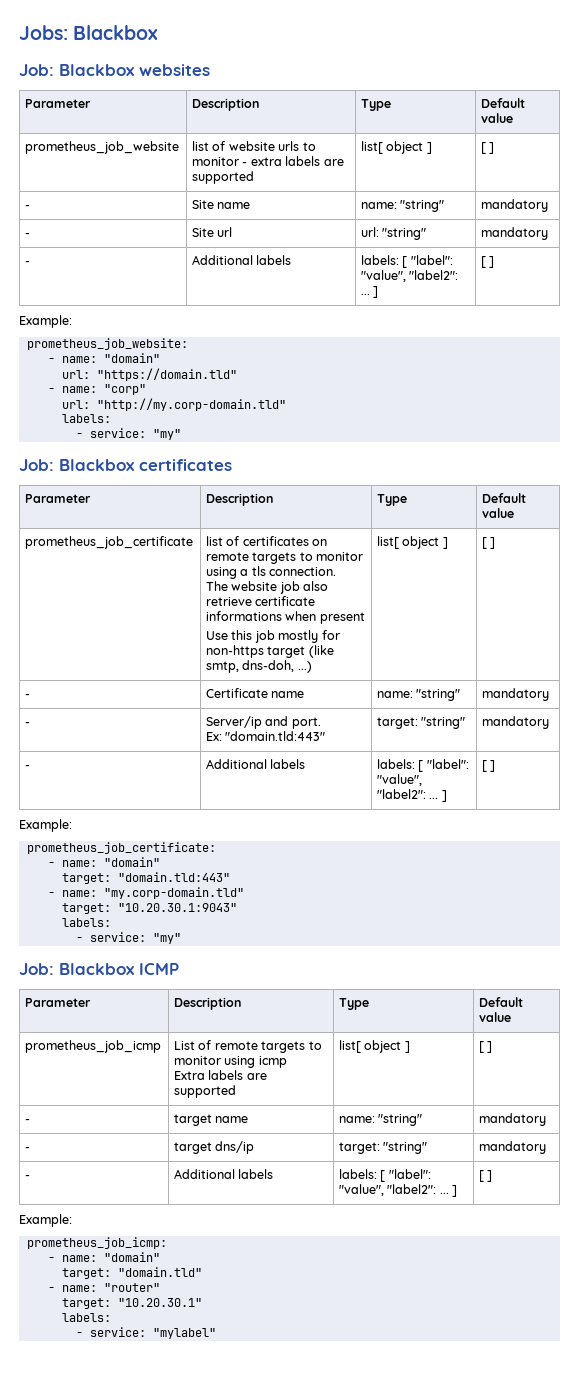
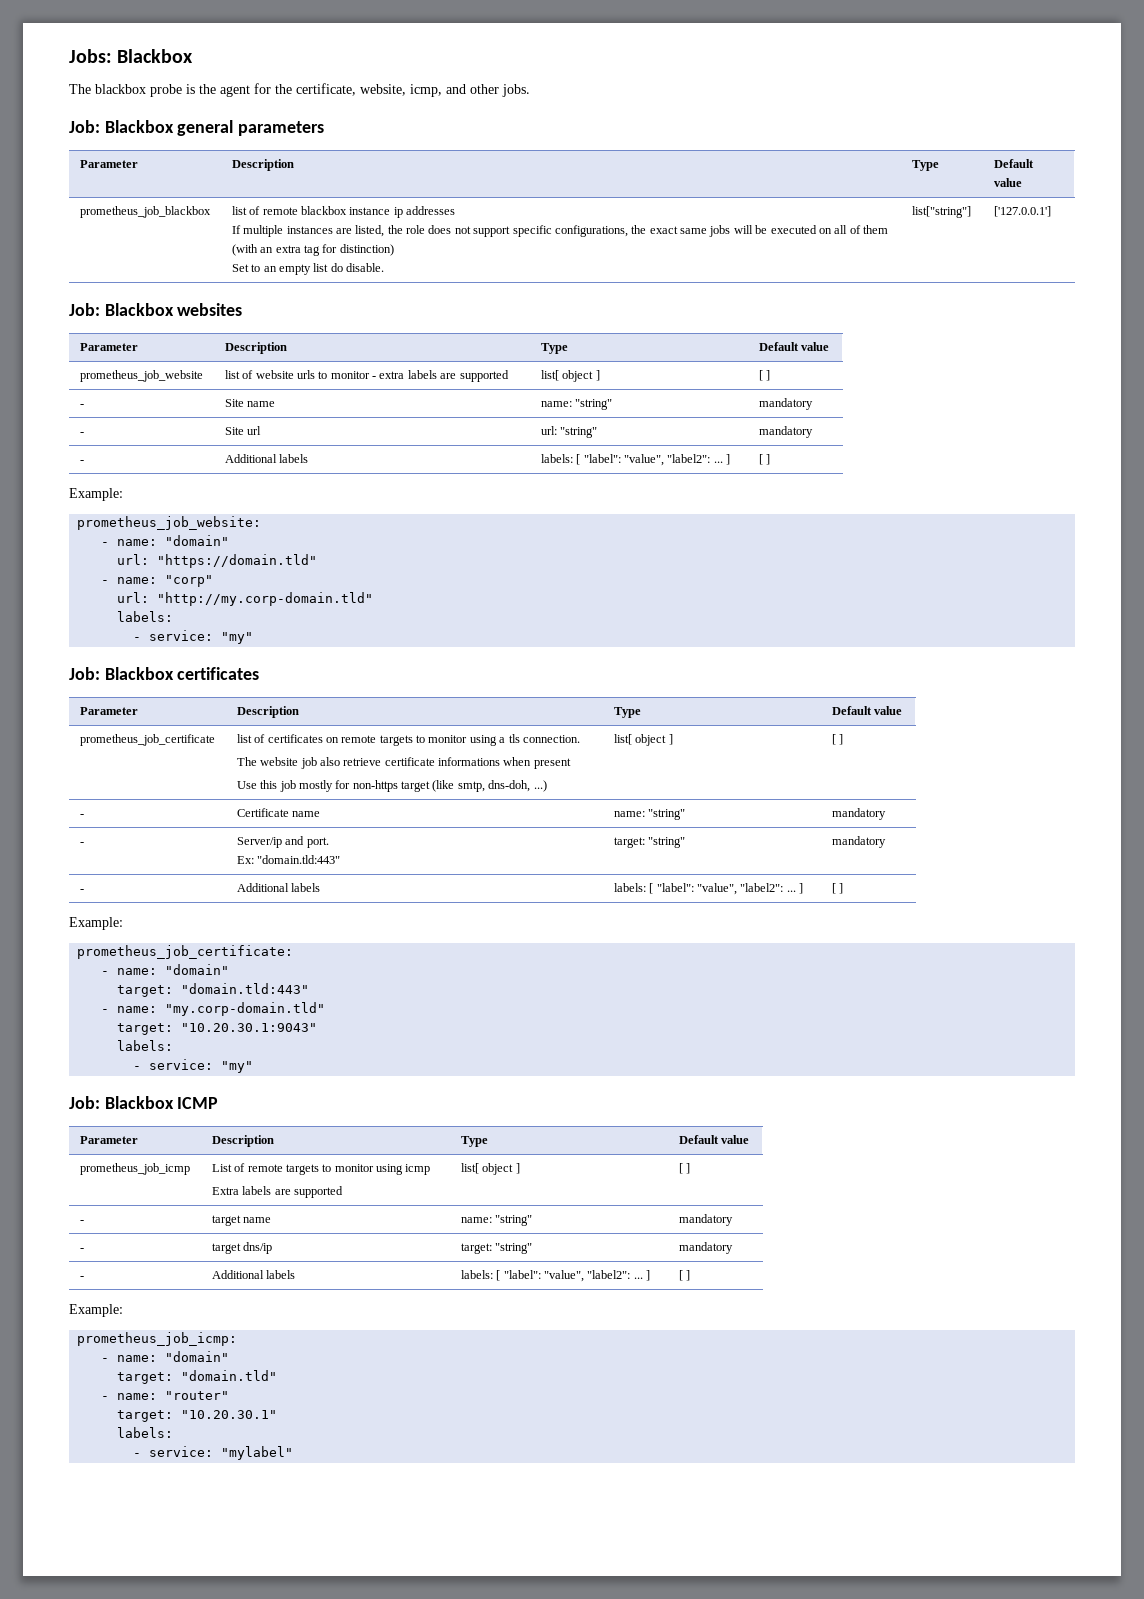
(159, 32) none -> [69,83,530,97] [69,120,325,136] [79,160,138,168] [231,159,294,171] [911,160,939,171] [993,159,1034,168] [993,178,1022,187] [79,206,211,218] [231,206,456,218] [231,225,889,237] [231,244,394,256] [231,263,385,275] [911,206,971,218] [993,206,1051,217] // The blackbox probe is the agent for the certificate, website, icmp, and other jobs. // Job: Blackbox general parameters // Parameter | Description | Type | Default value // prometheus_job_blackbox | list of remote blackbox instance ip addresses // If multiple instances are listed, the role does not support specific configurations, the exact same jobs will be executed on all of them (with an extra tag for distinction) // Set to an empty list do disable. | list["string"] | ['127.0.0.1']

